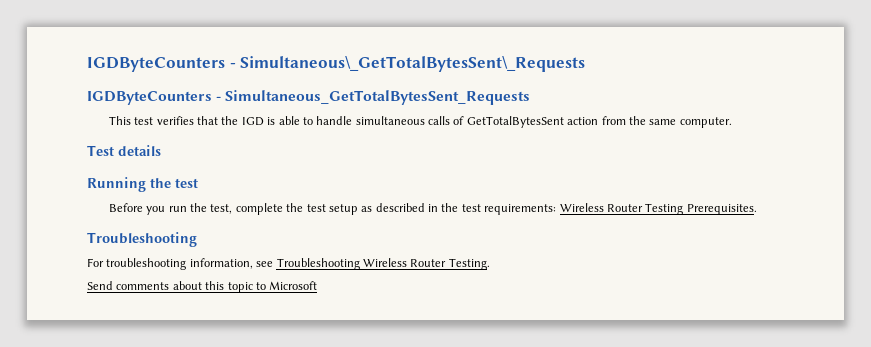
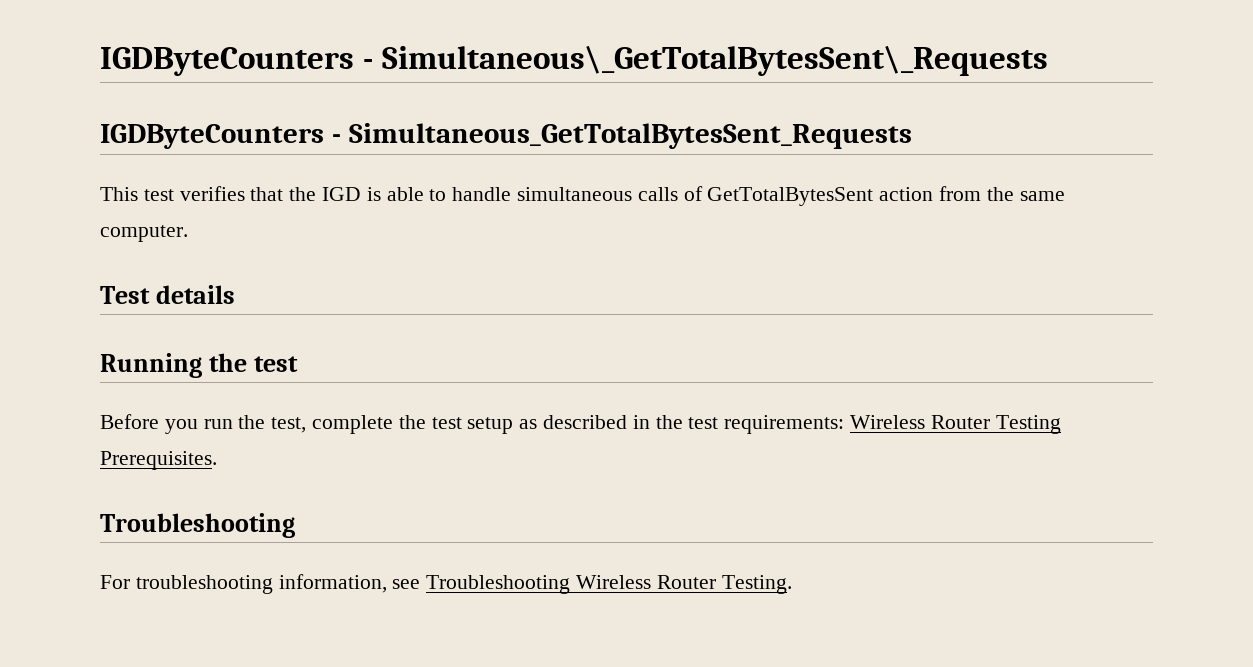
[87,281,318,293] // Send comments about this topic to Microsoft -> (792, 584) none

